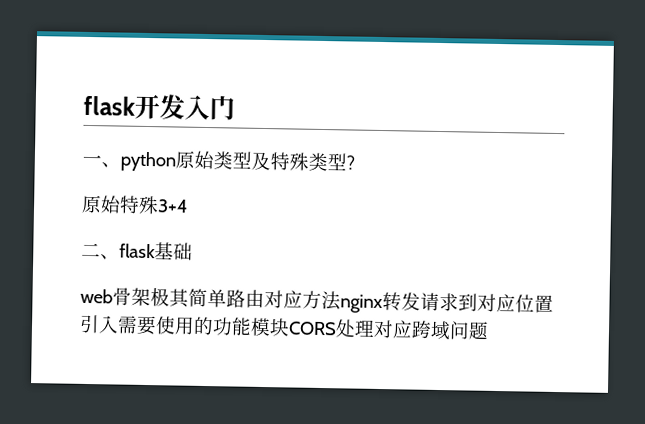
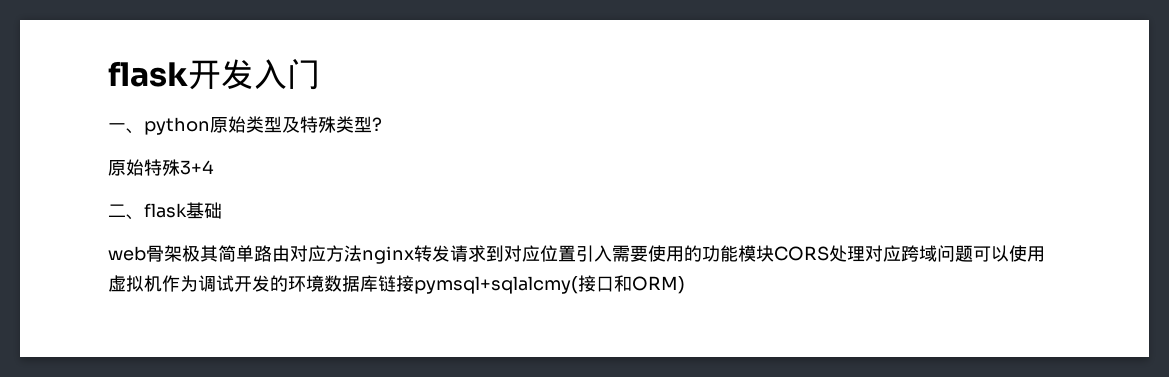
(489, 330) none -> [973,245,1045,262] [108,275,685,294] 可以使用虚拟机作为调试开发的环境数据库链接pymsql+sqlalcmy(接口和ORM)

